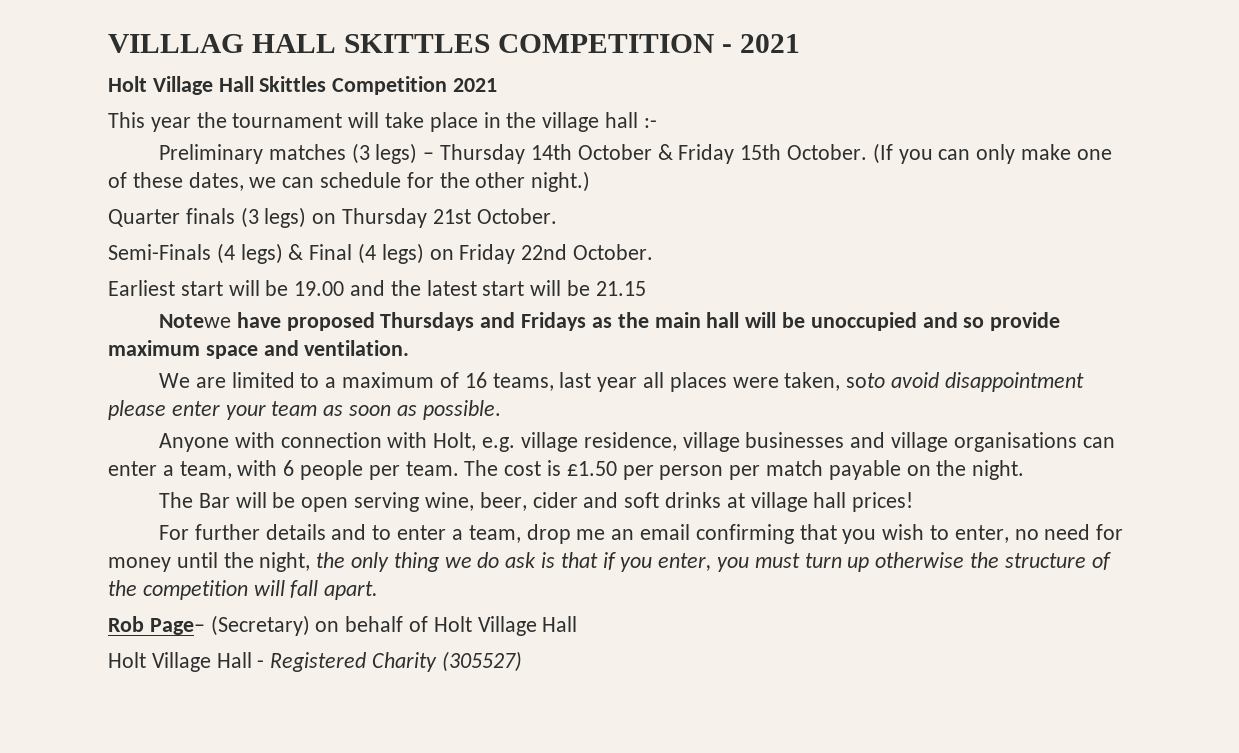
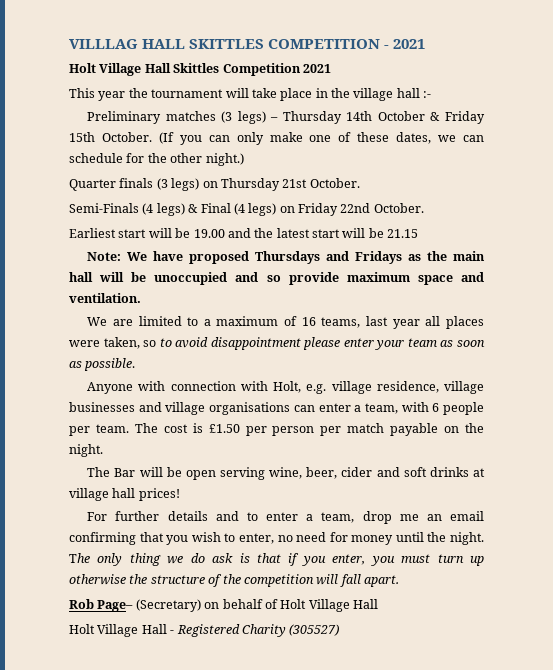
[159,314,232,328] Notewe -> [87,252,148,261] Note: We
[846,373,886,388] soto -> [143,338,172,347] so to
[259,552,346,572] night, the -> [449,532,484,545] [69,553,90,563] night. The

